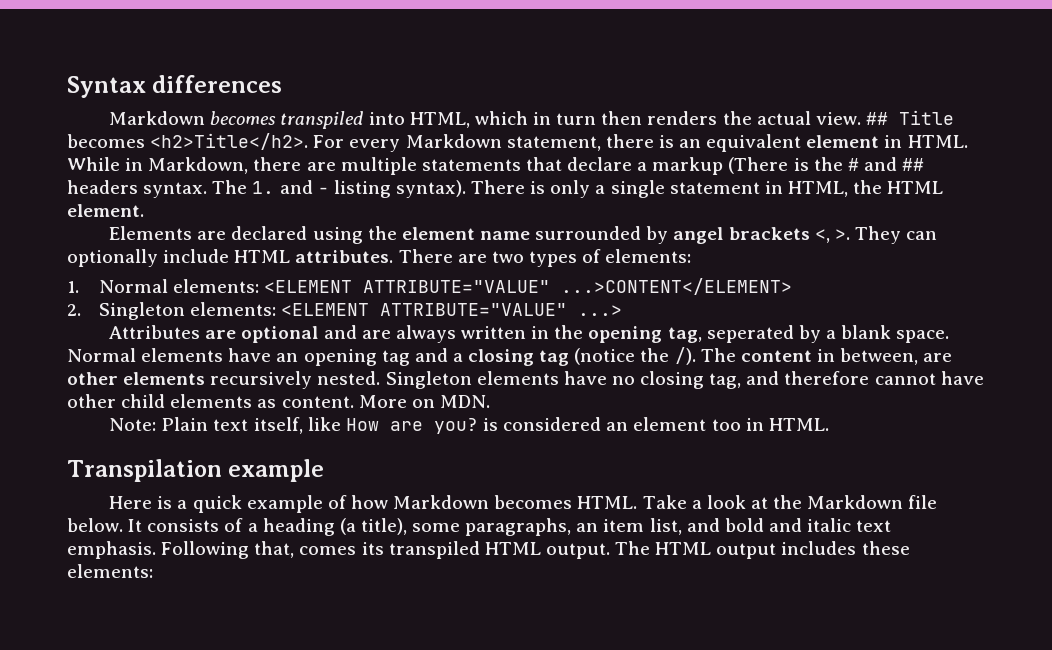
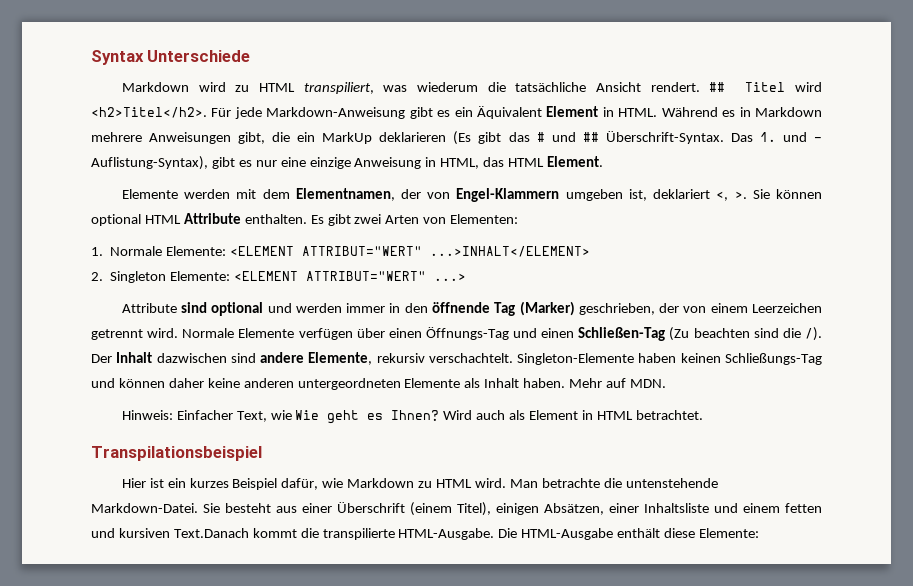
[152,75,283,93] [109,110,954,129] [67,133,968,152] [67,157,925,175] [67,180,944,198] [67,204,144,217] [109,226,938,244] [67,249,692,267] [67,278,793,295] [67,302,623,320] [109,325,950,343] [67,347,953,366] [67,371,984,389] [67,394,490,408] [109,417,829,434] [67,459,325,482] [109,495,938,513] [67,518,892,536] [67,541,910,559] [67,564,153,578] differences // Markdown becomes transpiled into HTML, which in turn then renders the actual view. ## Title becomes <h2>Title</h2>. For every Markdown statement, there is an equivalent element in HTML. While in Markdown, there are multiple statements that declare a markup (There is the # and ## headers syntax. The 1. and - listing syntax). There is only a single statement in HTML, the HTML element. // Elements are declared using the element name surrounded by angel brackets <, >. They can optionally include HTML attributes. There are two types of elements: // 1. Normal elements: <ELEMENT ATTRIBUTE="VALUE" ...>CONTENT</ELEMENT> // 2. Singleton elements: <ELEMENT ATTRIBUTE="VALUE" ...> // Attributes are optional and are always written in the opening tag, seperated by a blank space. Normal elements have an opening tag and a closing tag (notice the /). The content in between, are other elements recursively nested. Singleton elements have no closing tag, and therefore cannot have other child elements as content. More on MDN. // Note: Plain text itself, like How are you? is considered an element too in HTML. // Transpilation example // Here is a quick example of how Markdown becomes HTML. Take a look at the Markdown file below. It consists of a heading (a title), some paragraphs, an item list, and bold and italic text emphasis. Following that, comes its transpiled HTML output. The HTML output includes these elements: -> [147,50,251,62] [121,82,822,94] [91,106,823,119] [91,131,822,145] [91,156,604,170] [121,188,822,202] [91,213,519,226] [91,246,591,257] [91,271,467,283] [121,301,822,316] [91,327,822,341] [91,352,822,365] [91,378,666,390] [121,410,703,424] [91,446,262,461] [121,478,718,490] [91,502,822,516] [91,528,760,540] Unterschiede // Markdown wird zu HTML transpiliert, was wiederum die tatsächliche Ansicht rendert. ## Titel wird <h2>Titel</h2>. Für jede Markdown-Anweisung gibt es ein Äquivalent Element in HTML. Während es in Markdown mehrere Anweisungen gibt, die ein MarkUp deklarieren (Es gibt das # und ## Überschrift-Syntax. Das 1. und - Auflistung-Syntax), gibt es nur eine einzige Anweisung in HTML, das HTML Element. // Elemente werden mit dem Elementnamen, der von Engel-Klammern umgeben ist, deklariert <, >. Sie können optional HTML Attribute enthalten. Es gibt zwei Arten von Elementen: // 1. Normale Elemente: <ELEMENT ATTRIBUT="WERT" ...>INHALT</ELEMENT> // 2. Singleton Elemente: <ELEMENT ATTRIBUT="WERT" ...> // Attribute sind optional und werden immer in den öffnende Tag (Marker) geschrieben, der von einem Leerzeichen getrennt wird. Normale Elemente verfügen über einen Öffnungs-Tag und einen Schließen-Tag (Zu beachten sind die /). Der Inhalt dazwischen sind andere Elemente, rekursiv verschachtelt. Singleton-Elemente haben keinen Schließungs-Tag und können daher keine anderen untergeordneten Elemente als Inhalt haben. Mehr auf MDN. // Hinweis: Einfacher Text, wie Wie geht es Ihnen? Wird auch als Element in HTML betrachtet. // Transpilationsbeispiel // Hier ist ein kurzes Beispiel dafür, wie Markdown zu HTML wird. Man betrachte die untenstehende Markdown-Datei. Sie besteht aus einer Überschrift (einem Titel), einigen Absätzen, einer Inhaltsliste und einem fetten und kursiven Text.Danach kommt die transpilierte HTML-Ausgabe. Die HTML-Ausgabe enthält diese Elemente:

